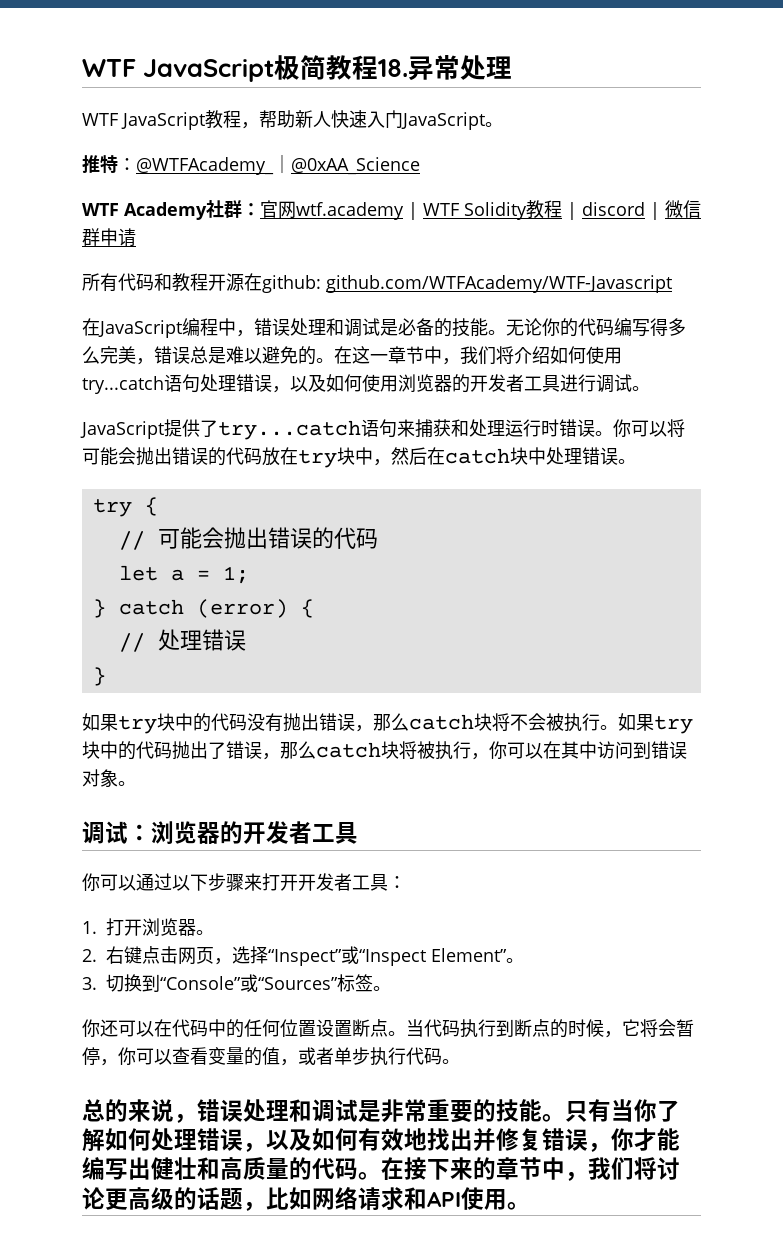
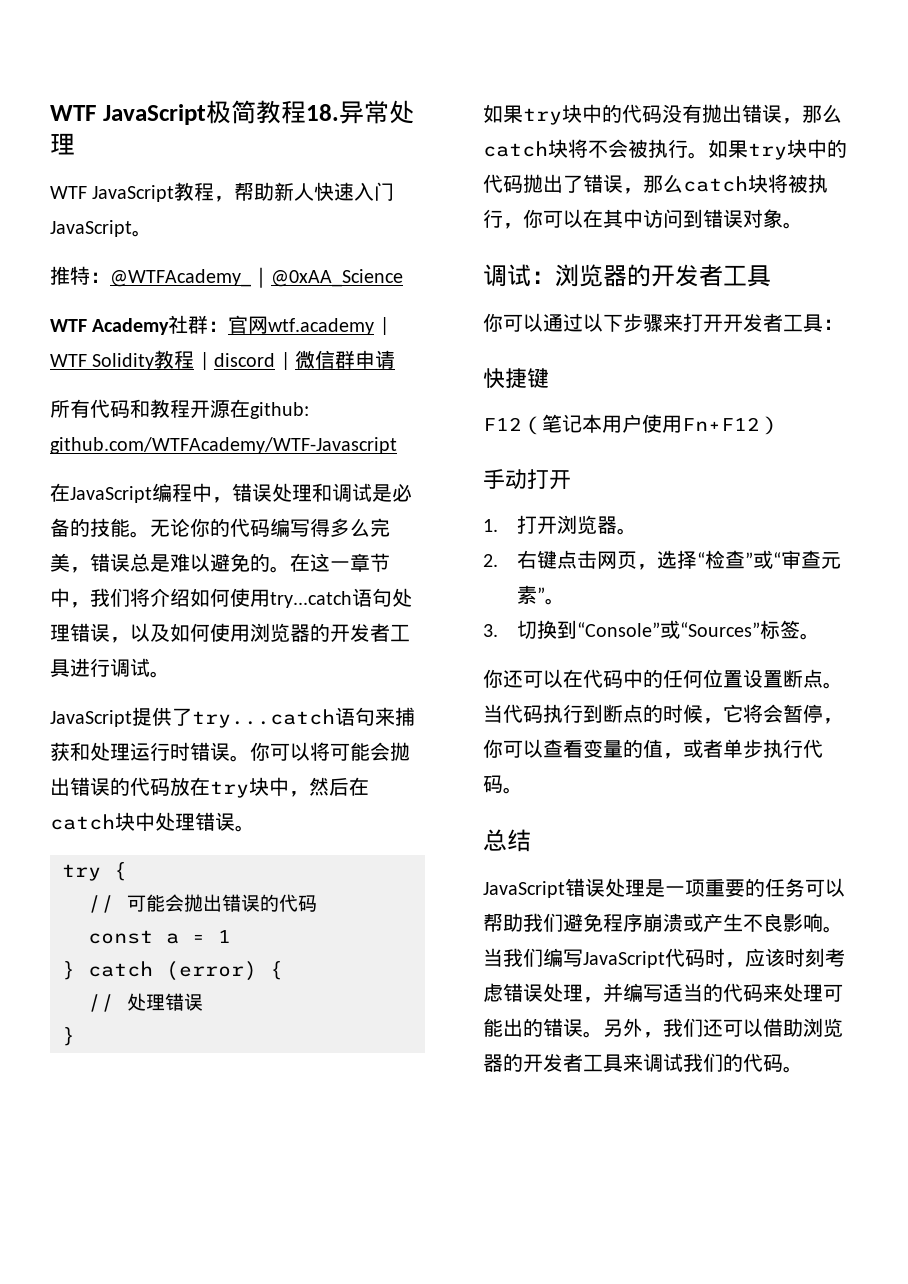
[118,565,158,581] let -> [88,930,153,944] const
[222,566,249,584] 1; -> [218,930,231,943] 1
(406, 882) none -> [483,368,549,389] [483,414,780,435] [483,469,571,490] // 快捷键 // F12（笔记本用户使用Fn+F12） // 手动打开
[268,946,507,966] “Inspect”或“Inspect Element” -> [697,550,842,569] [517,585,546,604] “检查”或“审查元素”
[105,1099,680,1123] [82,1128,680,1152] [82,1157,680,1181] [82,1186,507,1211] 的来说，错误处理和调试是非常重要的技能。只有当你了解如何处理错误，以及如何有效地找出并修复错误，你才能编写出健壮和高质量的代码。在接下来的章节中，我们将讨论更高级的话题，比如网络请求和API使用 -> [507,829,531,852] [483,878,845,898] [483,913,843,933] [483,948,845,968] [483,983,843,1003] [483,1018,843,1038] [483,1053,783,1072] 结 // JavaScript错误处理是一项重要的任务可以帮助我们避免程序崩溃或产生不良影响。当我们编写JavaScript代码时，应该时刻考虑错误处理，并编写适当的代码来处理可能出的错误。另外，我们还可以借助浏览器的开发者工具来调试我们的代码

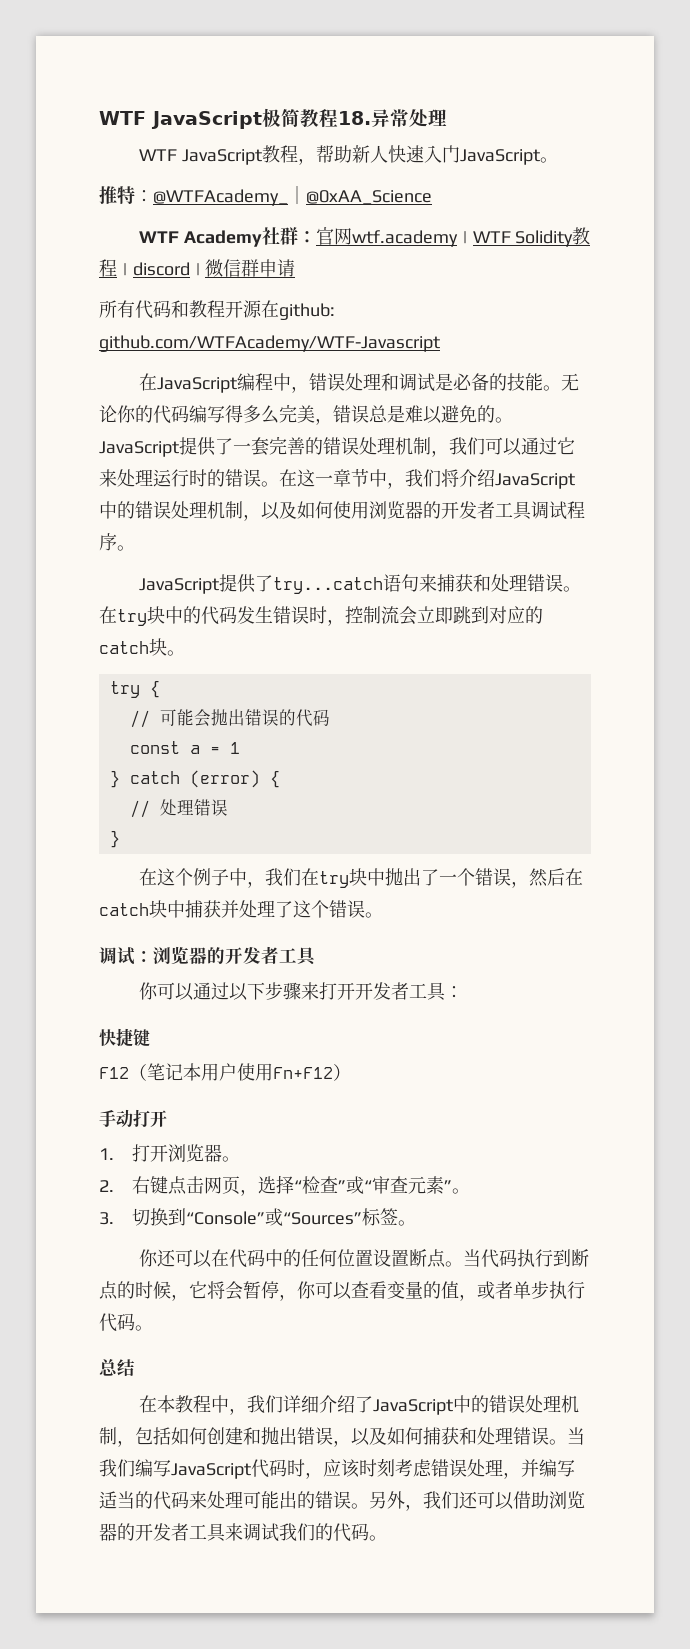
(290, 569) none -> [99,436,575,457] [99,469,279,487] JavaScript提供了一套完善的错误处理机制，我们可以通过它来处理运行时的错误。
[190,588,412,608] [50,623,110,642] 如何使用try...catch语句处理错误 -> [495,473,575,489] [99,501,243,519] JavaScript中的错误处理机制
[70,658,150,677] 进行调试 -> [531,501,585,520] [99,533,117,551] 调试程序
[130,742,410,762] [50,777,369,798] [50,812,235,831] 运行时错误。你可以将可能会抛出错误的代码放在try块中，然后在catch块中处理错误 -> [526,574,581,592] [99,606,543,626] [99,638,167,656] 错误。在try块中的代码发生错误时，控制流会立即跳到对应的catch块
[483,104,842,125] [483,139,847,160] [483,174,828,194] [483,209,783,229] 如果try块中的代码没有抛出错误，那么catch块将不会被执行。如果try块中的代码抛出了错误，那么catch块将被执行，你可以在其中访问到错误对象 -> [138,868,583,888] [99,900,365,918] 在这个例子中，我们在try块中抛出了一个错误，然后在catch块中捕获并处理了这个错误
[483,878,845,898] [483,913,823,932] JavaScript错误处理是一项重要的任务可以帮助我们避免程序崩溃或产生不良影响 -> [138,1395,579,1415] [99,1427,549,1447] 在本教程中，我们详细介绍了JavaScript中的错误处理机制，包括如何创建和抛出错误，以及如何捕获和处理错误

